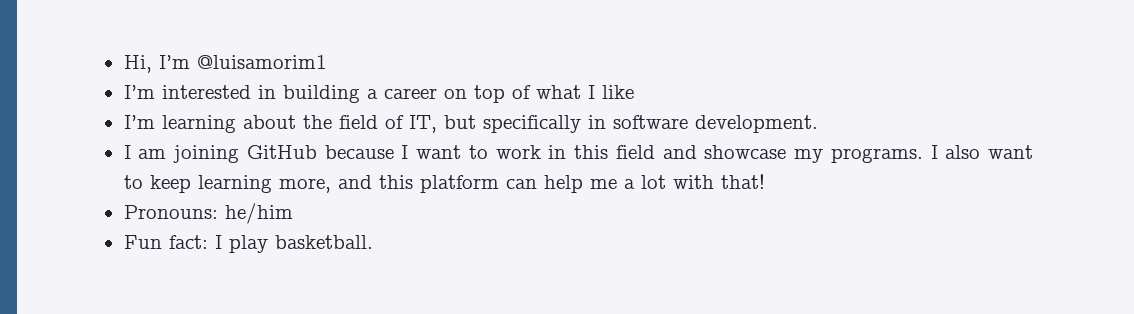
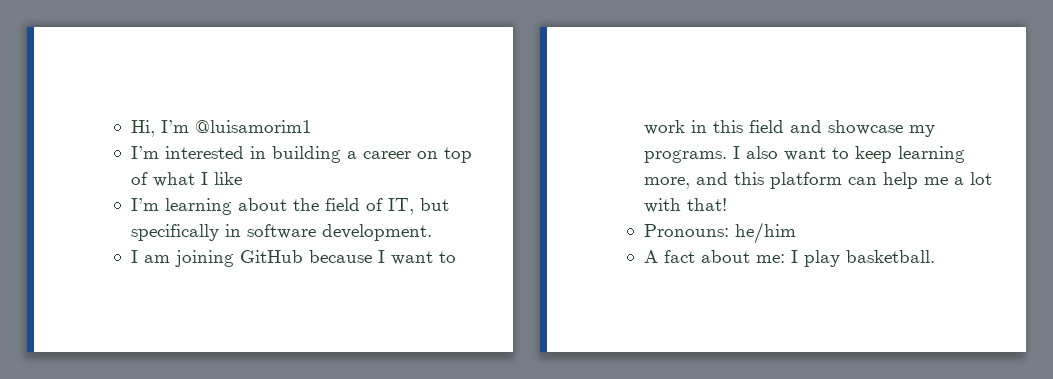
[123,235,208,249] Fun fact: -> [643,250,785,263] A fact about me:

